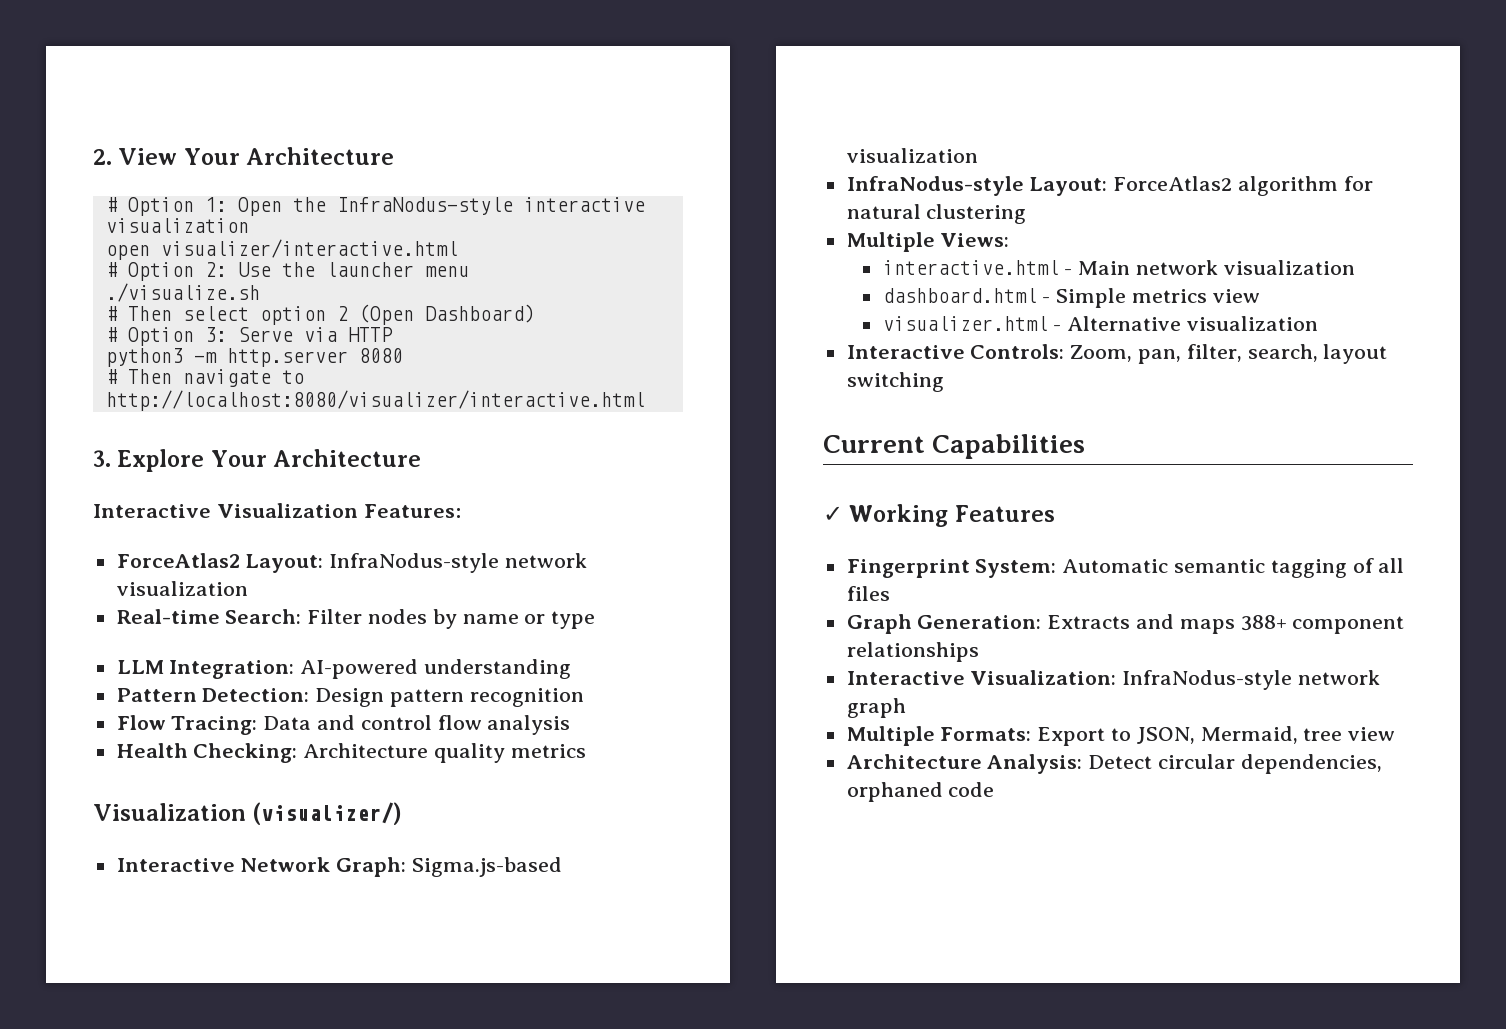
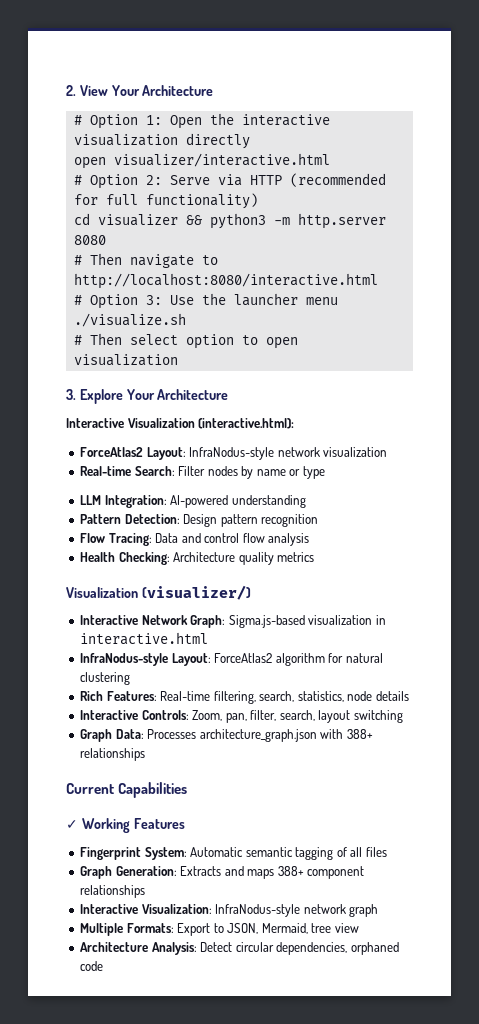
[336,197,513,215] InfraNodus-style -> (234, 119) none
(249, 225) none -> [185,133,250,149] directly
(227, 269) none -> [169,173,386,187] [73,193,258,209] [73,213,386,229] [73,235,106,245] [73,253,218,268] [73,273,378,289] [73,294,162,309] Serve via HTTP (recommended for full functionality) // cd visualizer && python3 -m http.server 8080 // # Then navigate to http://localhost:8080/interactive.html // # Option 3:
[336,304,535,325] [105,327,393,346] [105,348,403,367] [105,369,304,387] [105,390,645,411] 2 (Open Dashboard) // # Option 3: Serve via HTTP // python3 -m http.server 8080 // # Then navigate to http://localhost:8080/visualizer/interactive.html -> [241,335,298,349] [73,354,178,366] to open visualization
[363,504,461,518] Features: -> [198,418,295,429] (interactive.html):
(978, 155) none -> [375,615,386,625] [80,632,209,645] in interactive.html
[846,232,1010,252] [882,260,1355,275] [882,288,1260,308] [882,316,1319,331] Multiple Views: // interactive.html - Main network visualization // dashboard.html - Simple metrics view // visualizer.html - Alternative visualization -> [80,691,409,704] Rich Features: Real-time filtering, search, statistics, node details
(944, 382) none -> [80,729,373,742] [80,748,146,761] // Graph Data: Processes architecture_graph.json with 388+ relationships

